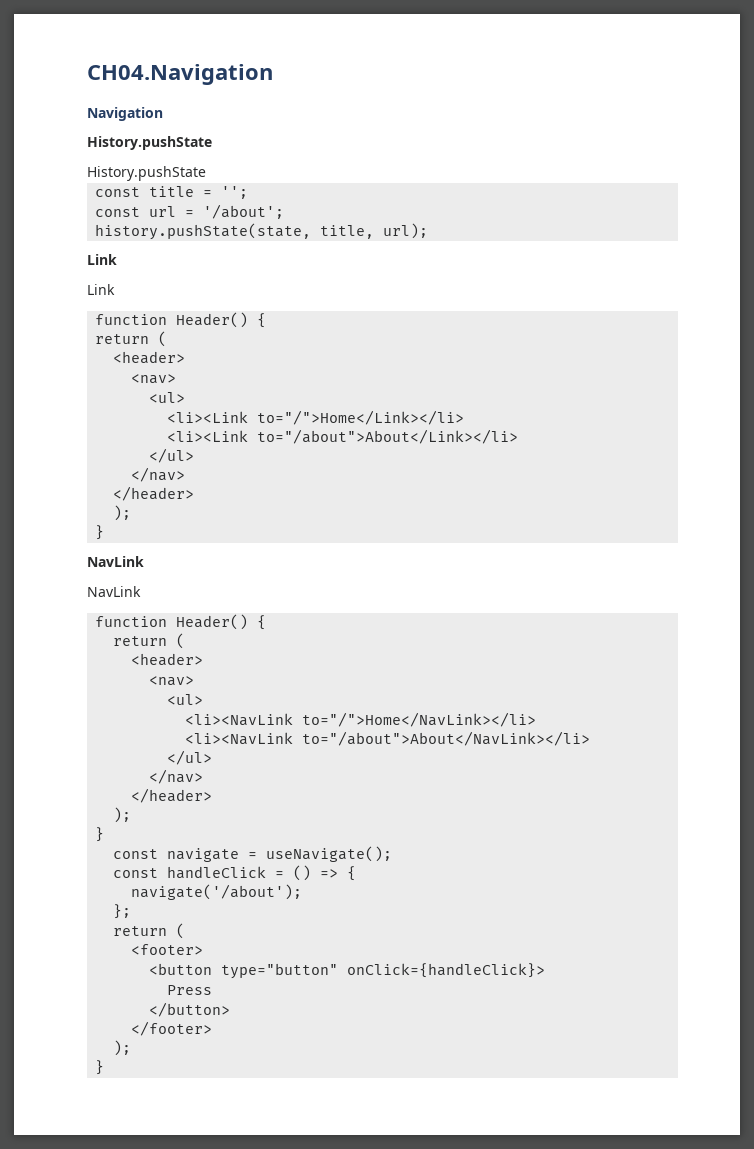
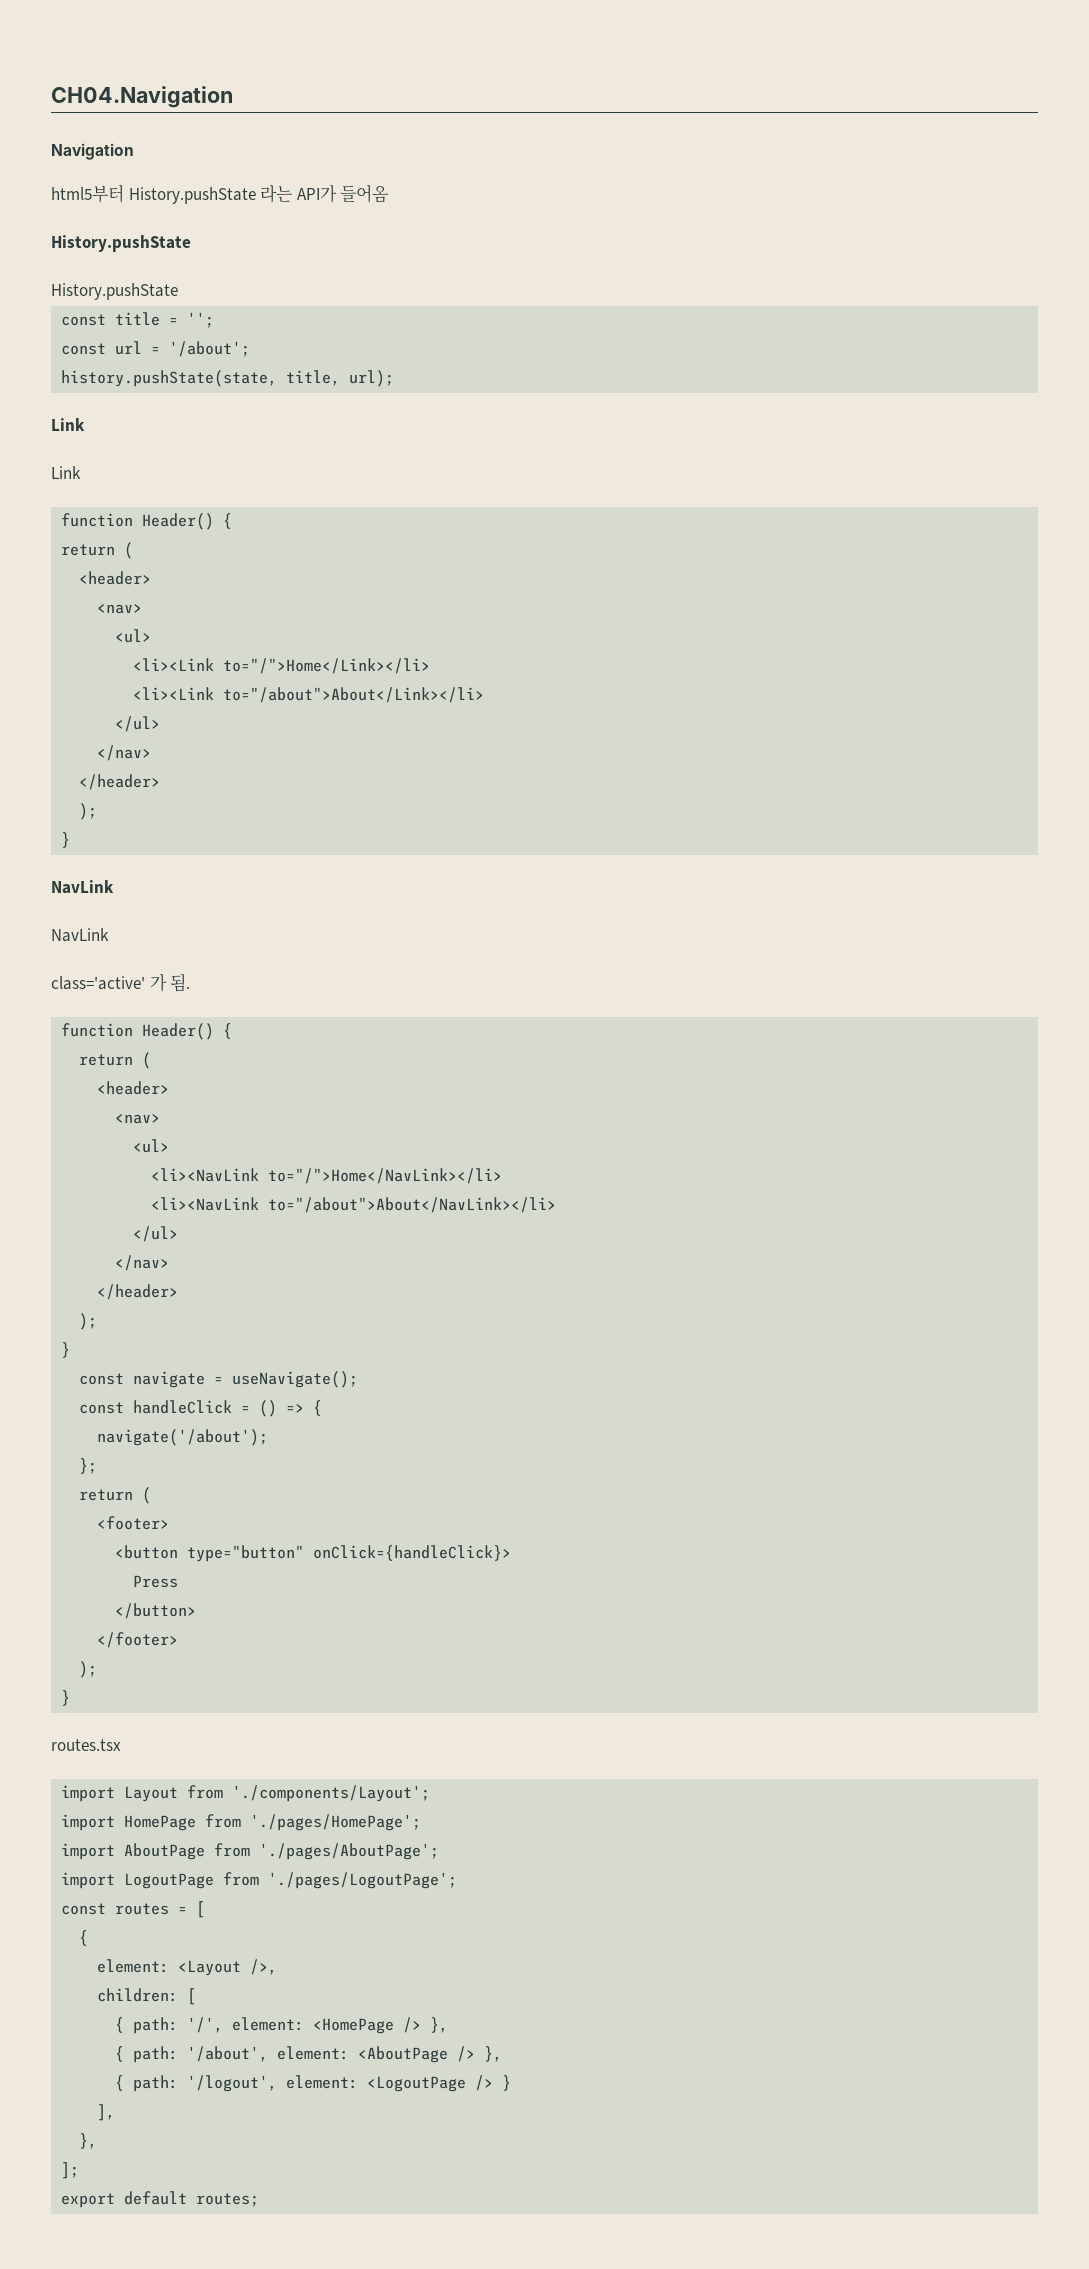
(163, 114) none -> [51,184,390,204] // html5부터 History.pushState 라는 API가 들어옴
(141, 591) none -> [51,974,191,992] // class='active' 가 됨.
(105, 1067) none -> [51,1739,121,1751] [61,1785,431,1802] [61,1814,422,1831] [61,1843,440,1860] [61,1872,458,1889] [61,1901,206,1918] [79,1930,89,1946] [97,1959,278,1976] [97,1988,197,2005] [115,2017,449,2034] [115,2046,503,2063] [115,2075,512,2092] [97,2104,116,2121] [79,2133,98,2149] [61,2162,80,2179] [61,2191,260,2208] // routes.tsx // import Layout from './components/Layout'; // import HomePage from './pages/HomePage'; // import AboutPage from './pages/AboutPage'; // import LogoutPage from './pages/LogoutPage'; // const routes = [ // { // element: <Layout />, // children: [ // { path: '/', element: <HomePage /> }, // { path: '/about', element: <AboutPage /> }, // { path: '/logout', element: <LogoutPage /> } // ], // }, // ]; // export default routes;

